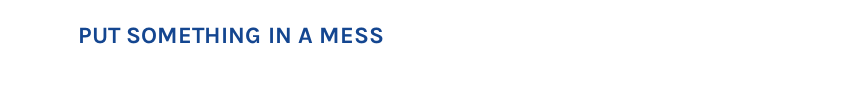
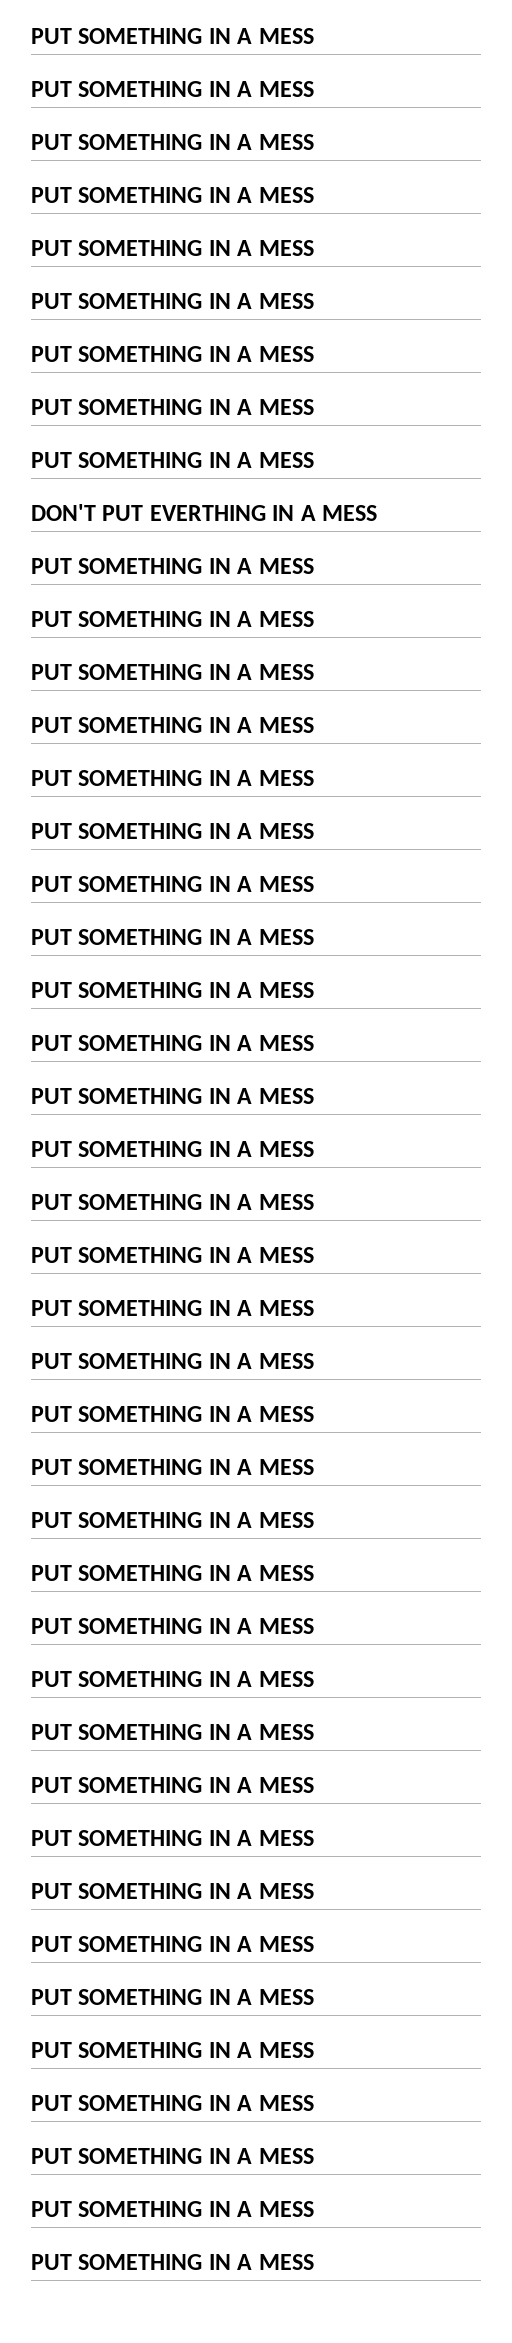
[78,27,385,44] PUT SOMETHING IN A MESS -> [31,28,314,44] [31,81,314,97] [31,134,314,150] [31,187,314,203] [31,240,314,256] [31,293,314,309] [31,346,314,362] [31,399,314,415] [31,452,314,468] [31,504,378,521] [31,558,314,574] [31,611,314,627] [31,664,314,680] [31,717,314,733] [31,770,314,786] [31,823,314,839] [31,876,314,892] [31,929,314,945] [31,982,314,998] [31,1035,314,1051] [31,1088,314,1104] [31,1141,314,1157] [31,1194,314,1210] [31,1247,314,1263] [31,1300,314,1316] [31,1353,314,1369] [31,1406,314,1422] [31,1459,314,1475] [31,1512,314,1528] [31,1565,314,1581] [31,1618,314,1634] [31,1671,314,1687] [31,1724,314,1740] [31,1777,314,1793] [31,1830,314,1846] [31,1883,314,1899] [31,1936,314,1952] [31,1989,314,2005] [31,2042,314,2058] [31,2095,314,2111] [31,2148,314,2164] [31,2201,314,2217] [31,2254,314,2270] PUT SOMETHING IN A MESS // PUT SOMETHING IN A MESS // PUT SOMETHING IN A MESS // PUT SOMETHING IN A MESS // PUT SOMETHING IN A MESS // PUT SOMETHING IN A MESS // PUT SOMETHING IN A MESS // PUT SOMETHING IN A MESS // PUT SOMETHING IN A MESS // DON'T PUT EVERTHING IN A MESS // PUT SOMETHING IN A MESS // PUT SOMETHING IN A MESS // PUT SOMETHING IN A MESS // PUT SOMETHING IN A MESS // PUT SOMETHING IN A MESS // PUT SOMETHING IN A MESS // PUT SOMETHING IN A MESS // PUT SOMETHING IN A MESS // PUT SOMETHING IN A MESS // PUT SOMETHING IN A MESS // PUT SOMETHING IN A MESS // PUT SOMETHING IN A MESS // PUT SOMETHING IN A MESS // PUT SOMETHING IN A MESS // PUT SOMETHING IN A MESS // PUT SOMETHING IN A MESS // PUT SOMETHING IN A MESS // PUT SOMETHING IN A MESS // PUT SOMETHING IN A MESS // PUT SOMETHING IN A MESS // PUT SOMETHING IN A MESS // PUT SOMETHING IN A MESS // PUT SOMETHING IN A MESS // PUT SOMETHING IN A MESS // PUT SOMETHING IN A MESS // PUT SOMETHING IN A MESS // PUT SOMETHING IN A MESS // PUT SOMETHING IN A MESS // PUT SOMETHING IN A MESS // PUT SOMETHING IN A MESS // PUT SOMETHING IN A MESS // PUT SOMETHING IN A MESS // PUT SOMETHING IN A MESS

